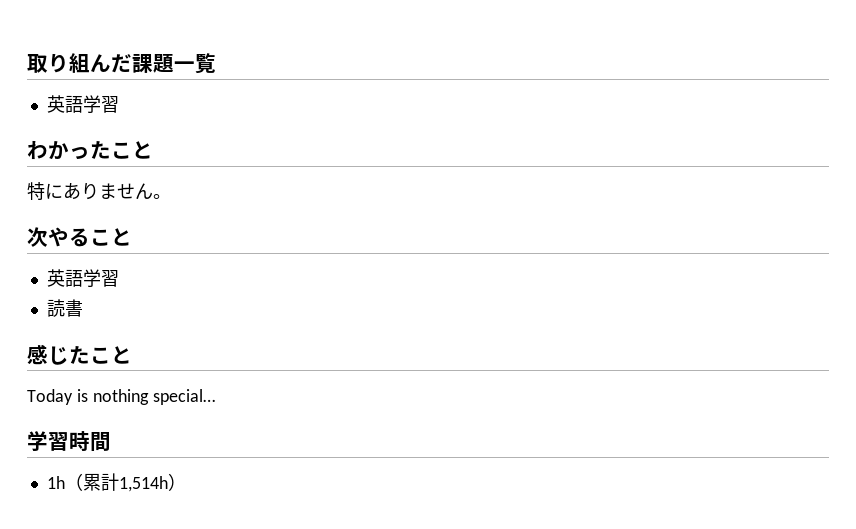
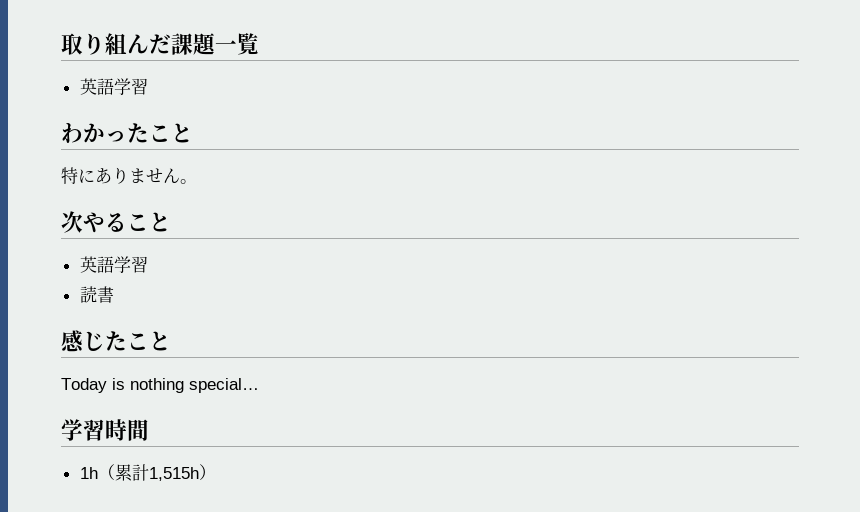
[118,476,168,492] 1,514h -> [148,467,199,481] 1,515h

